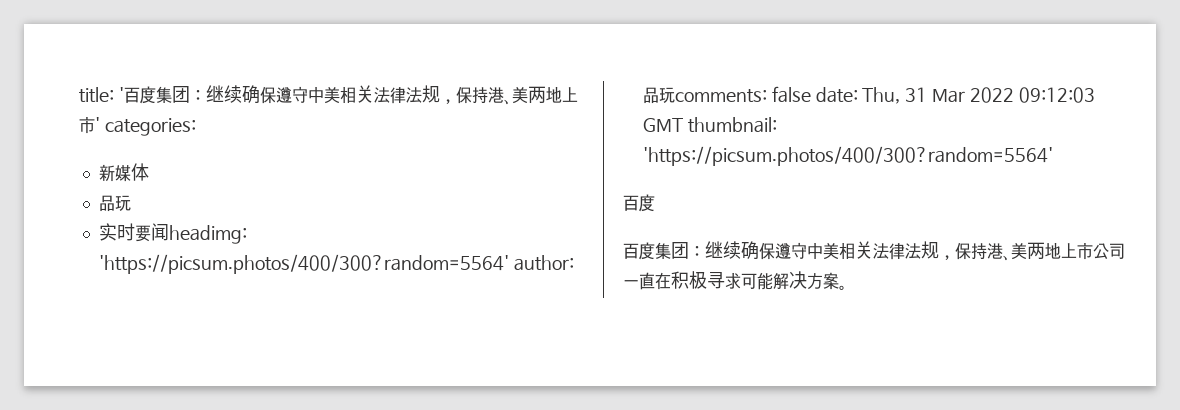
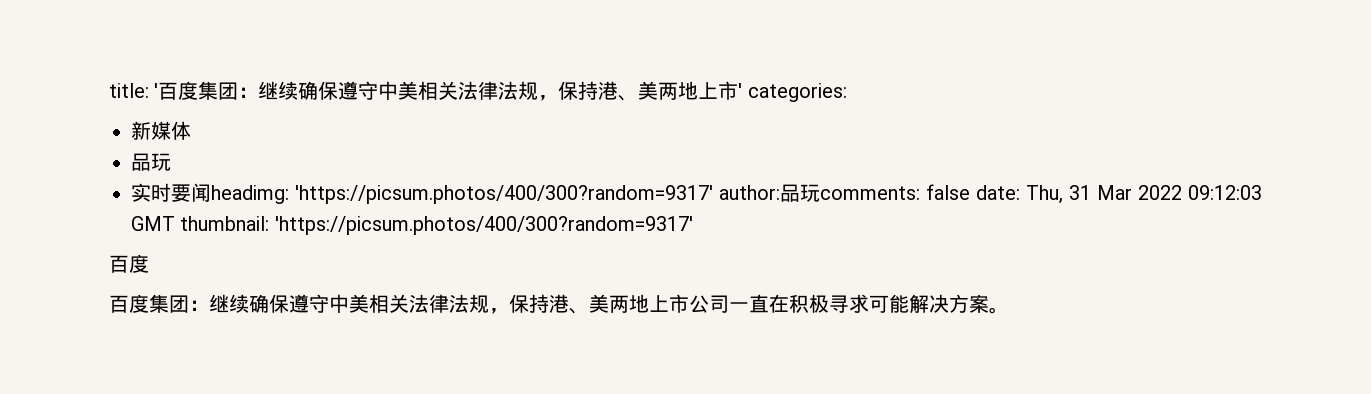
[98,254,509,274] 'https://picsum.photos/400/300?random=5564' -> [295,185,713,204] 'https://picsum.photos/400/300?random=9317'
[642,146,1053,166] 'https://picsum.photos/400/300?random=5564' -> [274,216,693,235] 'https://picsum.photos/400/300?random=9317'

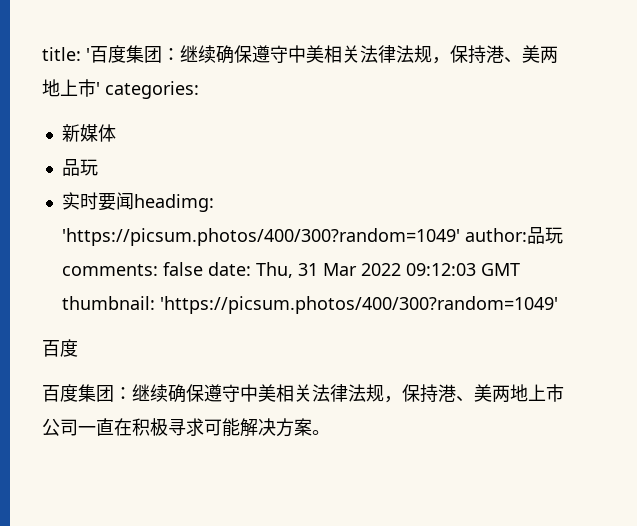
[295,185,713,204] 'https://picsum.photos/400/300?random=9317' -> [61,228,460,246] 'https://picsum.photos/400/300?random=1049'
[274,216,693,235] 'https://picsum.photos/400/300?random=9317' -> [159,296,558,314] 'https://picsum.photos/400/300?random=1049'

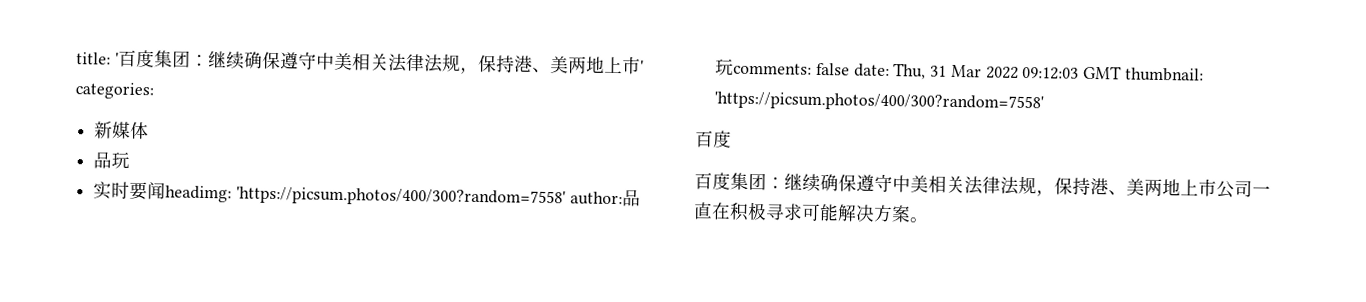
[61,228,460,246] 'https://picsum.photos/400/300?random=1049' -> [235,186,566,208] 'https://picsum.photos/400/300?random=7558'
[159,296,558,314] 'https://picsum.photos/400/300?random=1049' -> [714,91,1045,113] 'https://picsum.photos/400/300?random=7558'

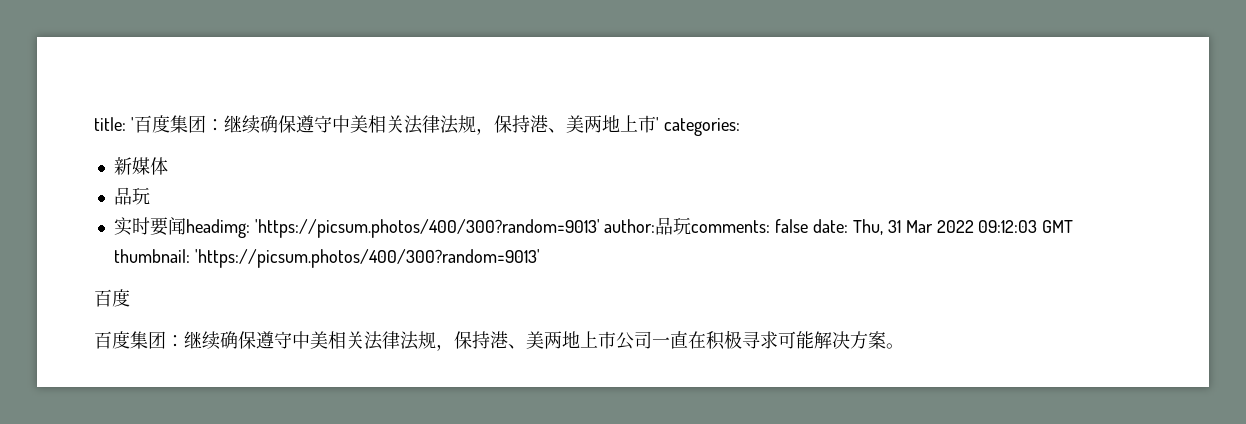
[235,186,566,208] 'https://picsum.photos/400/300?random=7558' -> [254,219,600,238] 'https://picsum.photos/400/300?random=9013'
[714,91,1045,113] 'https://picsum.photos/400/300?random=7558' -> [194,249,540,268] 'https://picsum.photos/400/300?random=9013'

